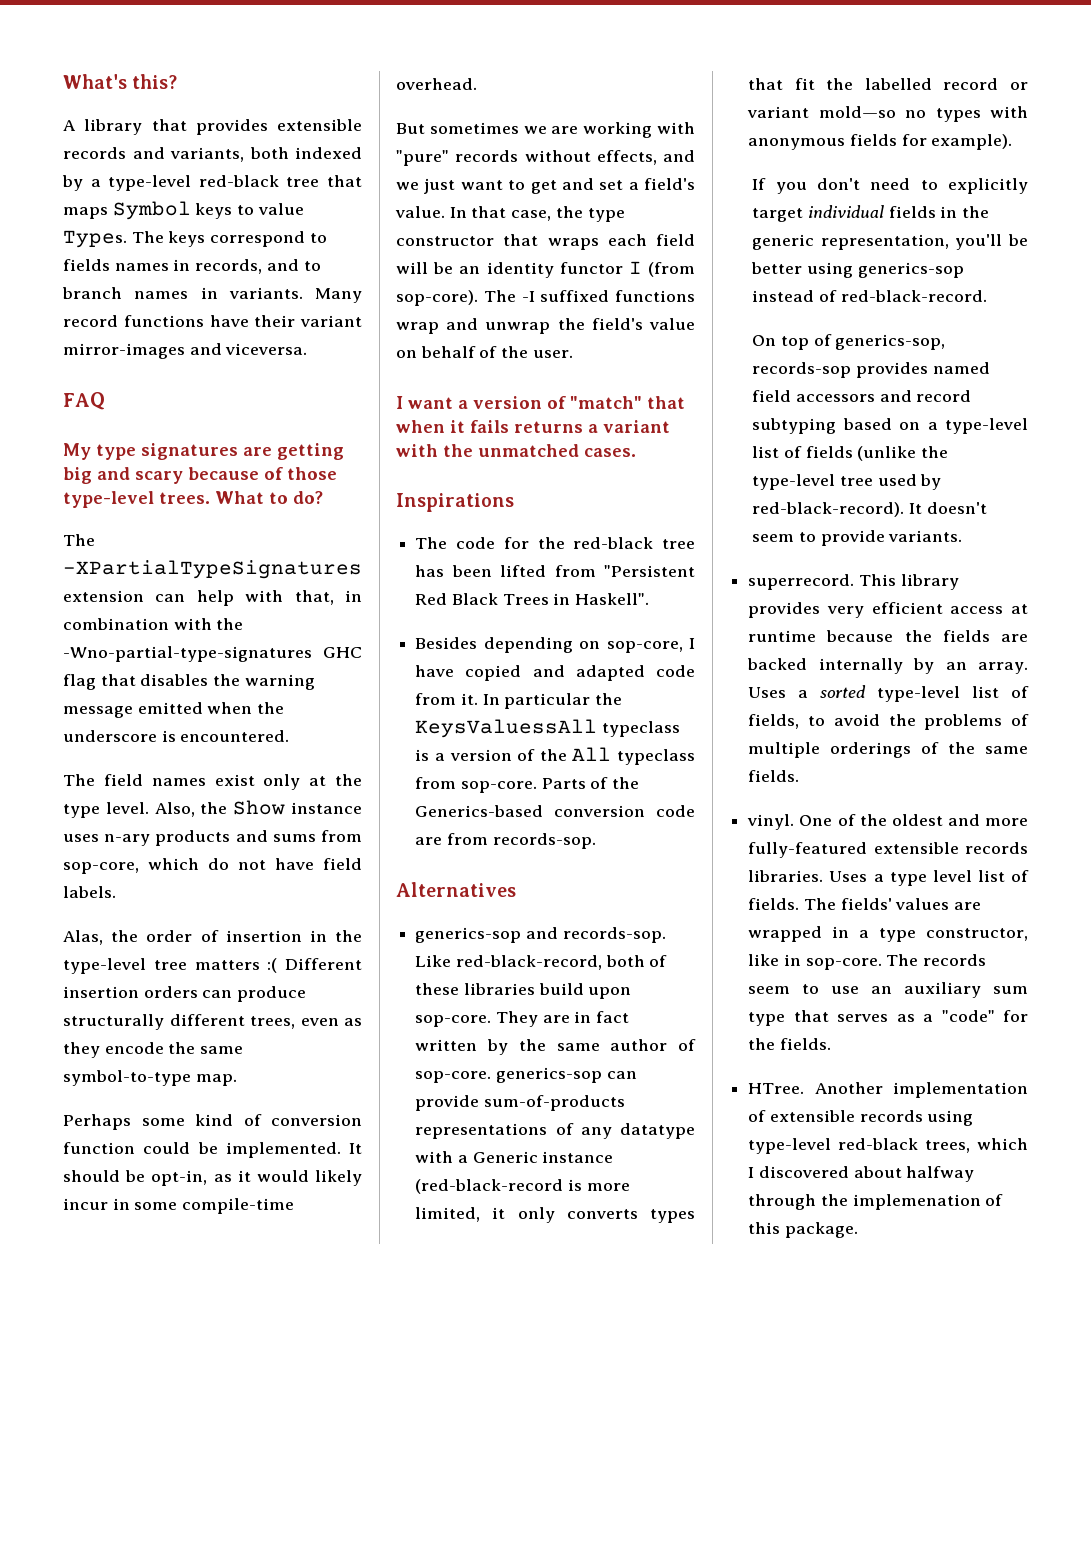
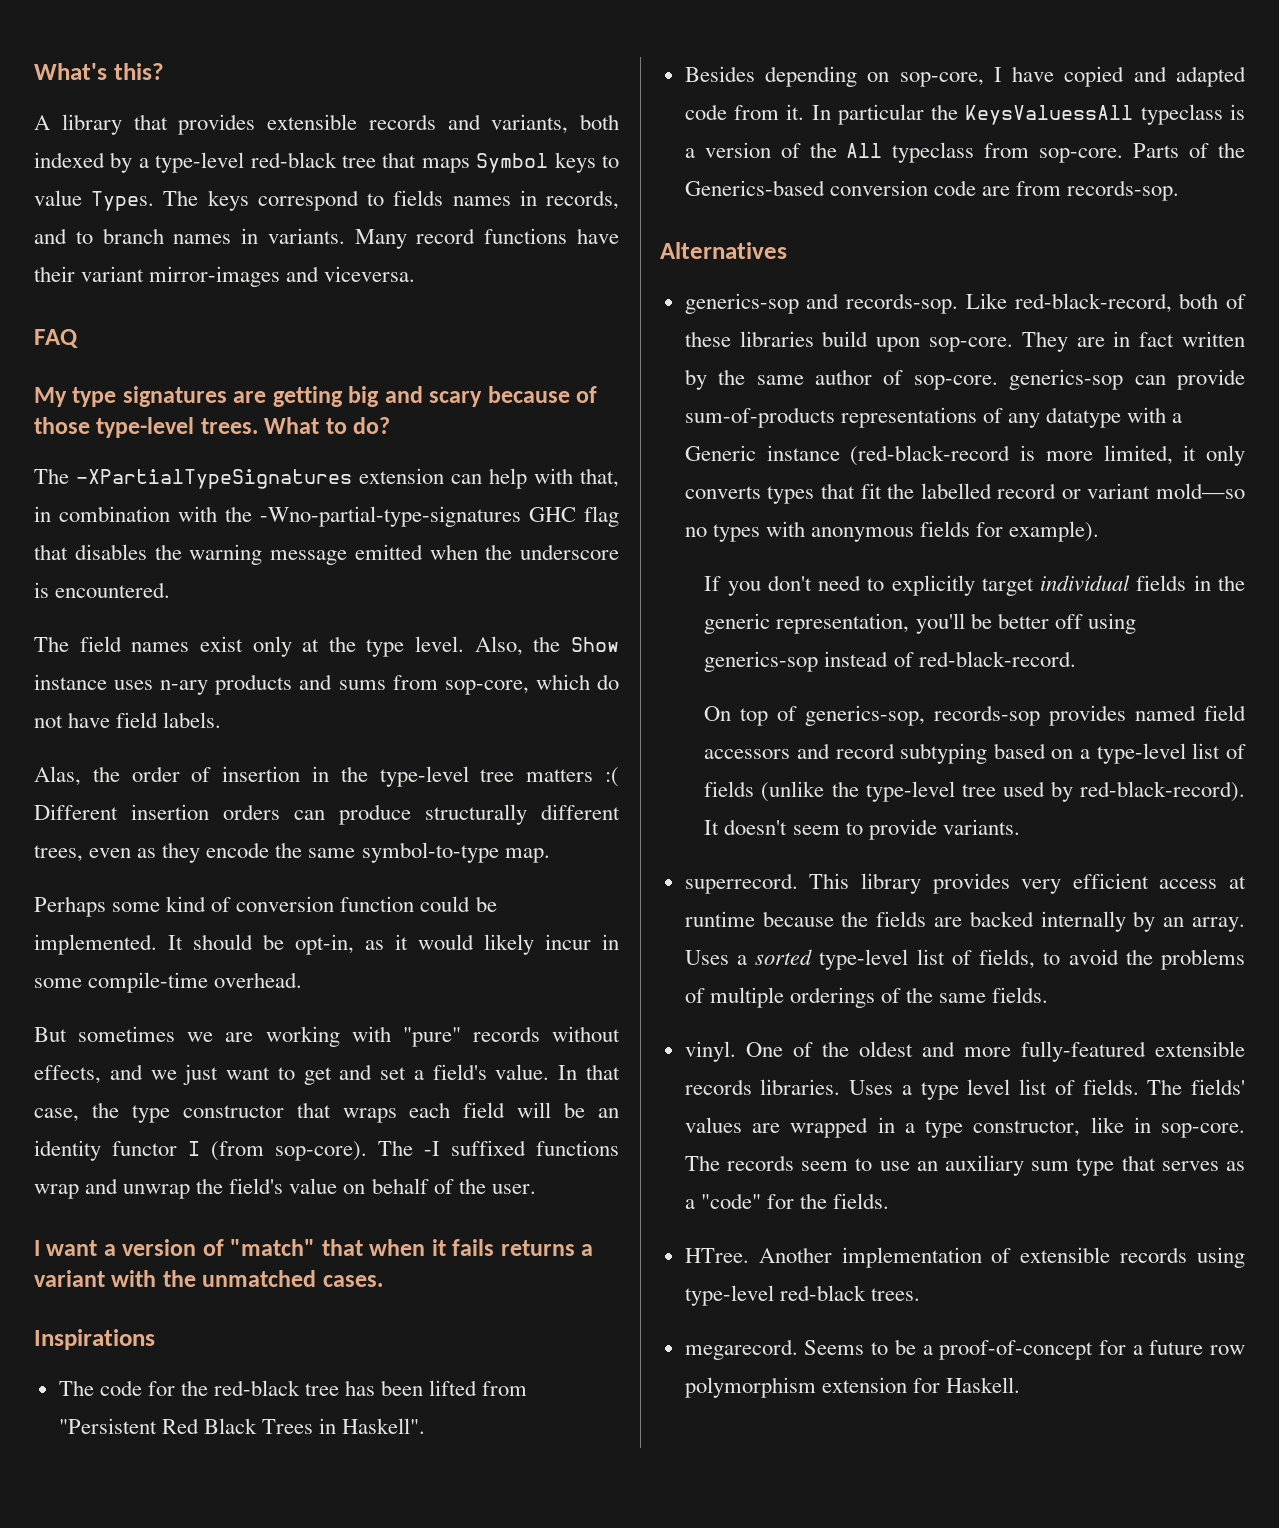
(803, 268) none -> [1054,614,1083,629] off
[925,1138,1028,1153] [748,1166,975,1182] [748,1194,1004,1210] [748,1222,858,1238] trees, which I discovered about halfway through the implemenation of this package. -> [870,1288,920,1301] [684,1339,1245,1360] [684,1377,1020,1398] trees. // megarecord. Seems to be a proof-of-concept for a future row polymorphism extension for Haskell.

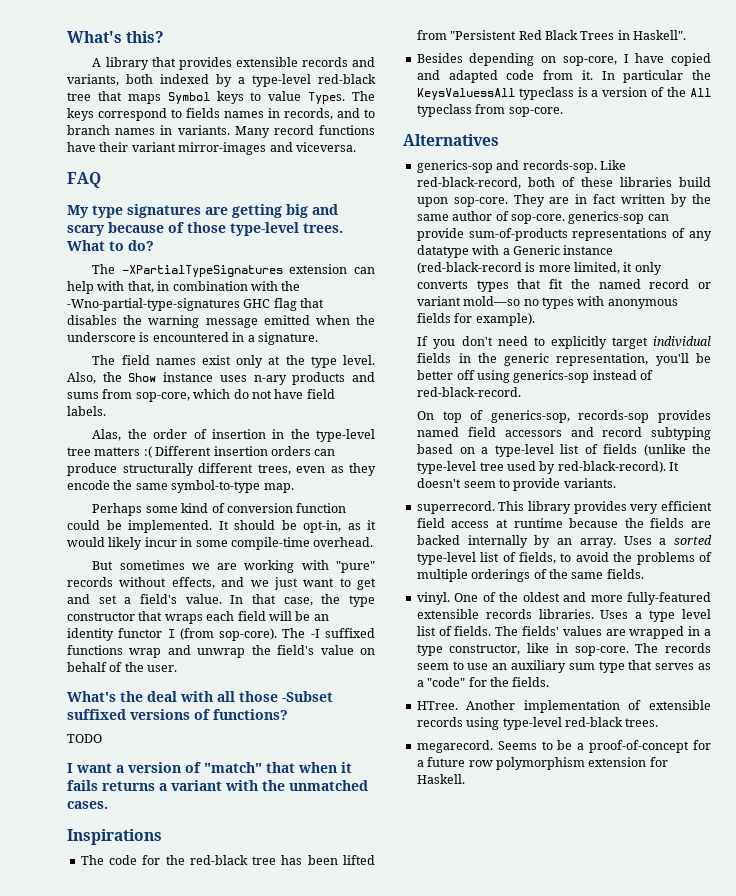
[55,582,171,598] encountered. -> [152,332,318,345] encountered in a signature.
(536, 1189) none -> [67,691,333,702] [67,709,288,720] [67,734,102,743] // What's the deal with all those -Subset suffixed versions of functions? // TODO
[1133,142,1245,158] [684,180,1180,201] Parts of the Generics-based conversion code are from records-sop. -> (563, 112) none
[920,483,992,499] labelled -> [598,279,641,289] named
(1149, 881) none -> [416,518,445,528] field

